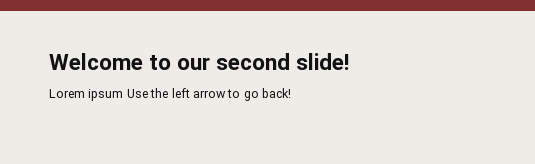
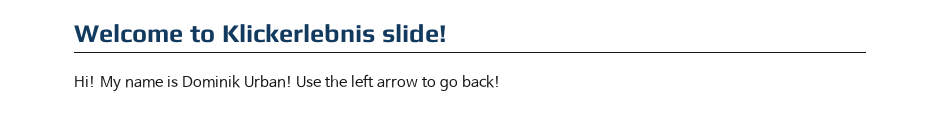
[177,53,291,70] our second -> [221,24,375,43] Klickerlebnis
[49,89,124,101] Lorem ipsum -> [74,75,293,92] Hi! My name is Dominik Urban!

